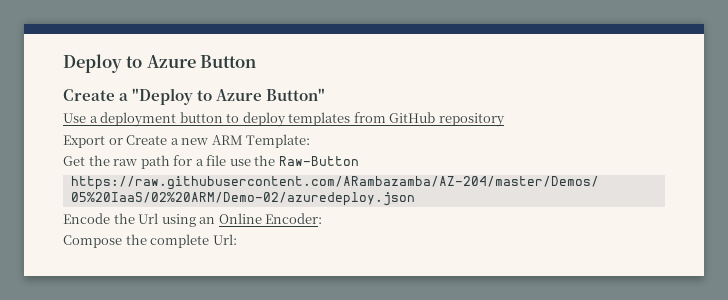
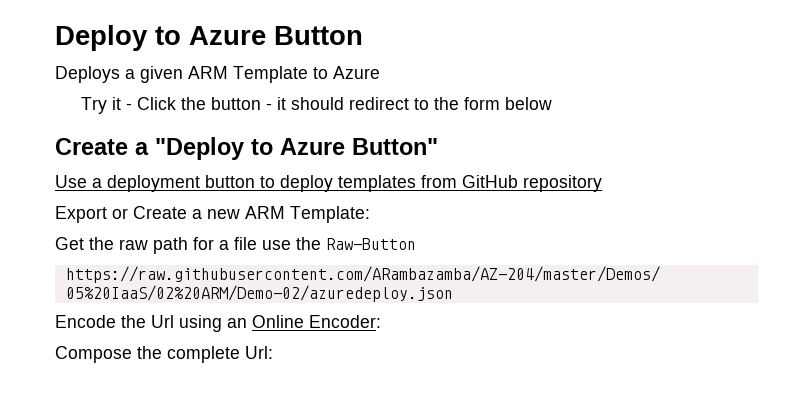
(257, 61) none -> [55,66,380,83] [80,97,552,114] // Deploys a given ARM Template to Azure // Try it - Click the button - it should redirect to the form below

